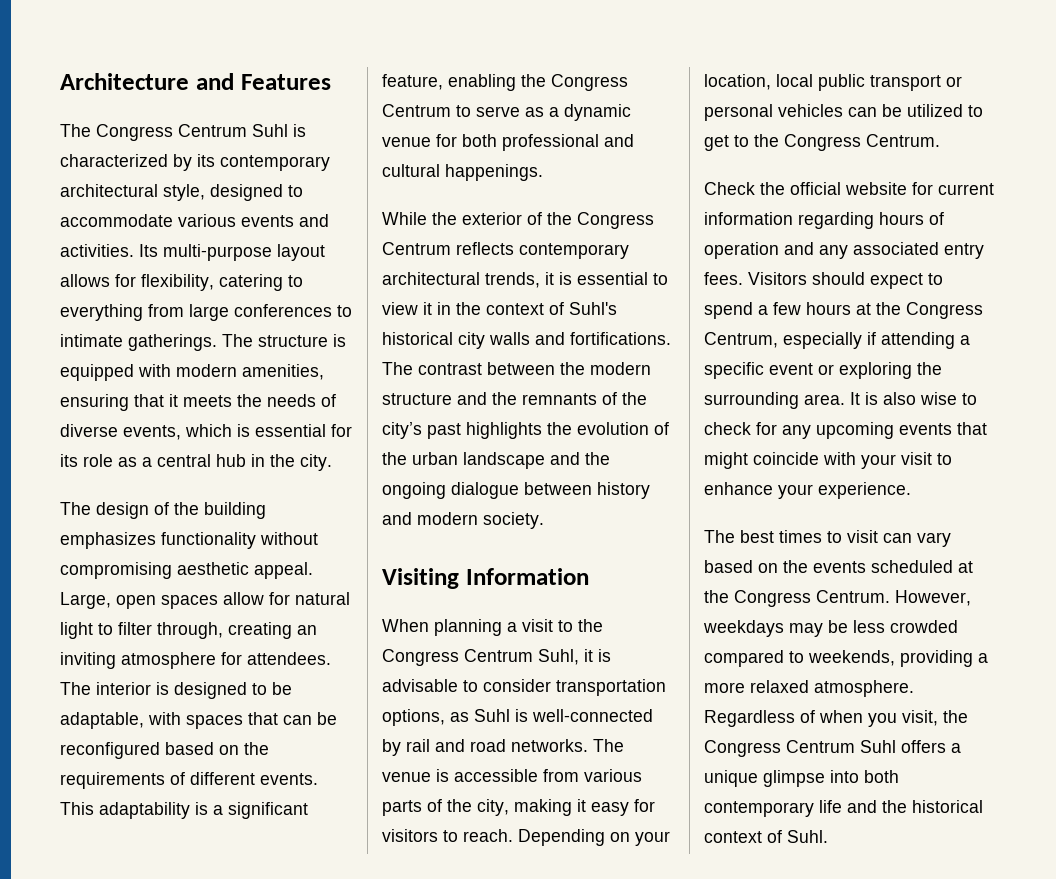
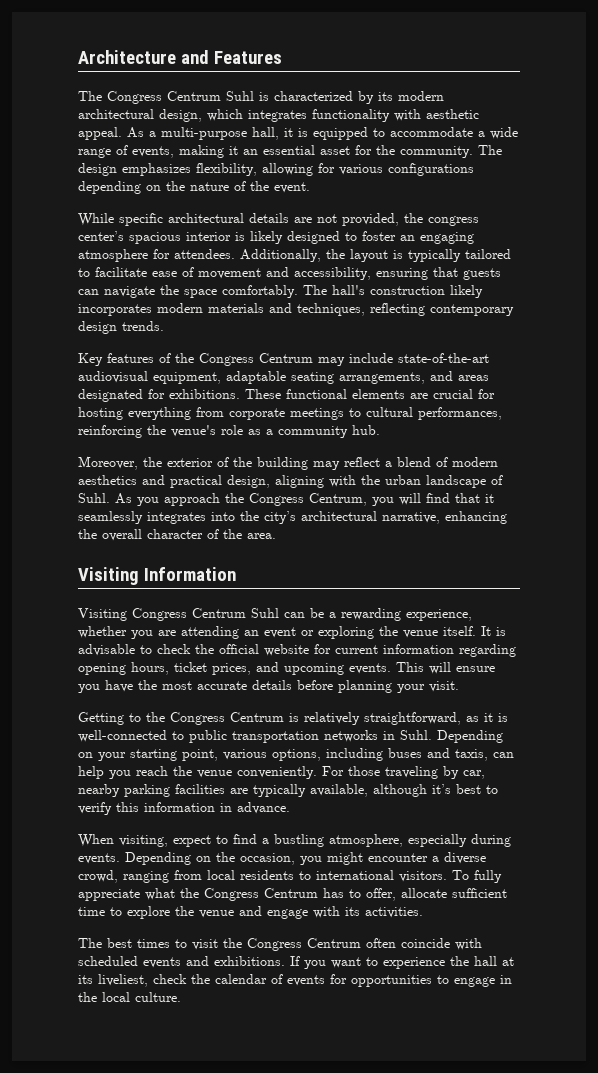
[220,155,330,171] [60,184,303,201] [60,214,329,227] [60,244,325,261] [60,274,303,291] [60,304,352,321] [60,334,346,351] [60,364,324,381] [60,394,336,411] [60,424,352,440] [60,454,332,471] [60,502,266,519] [60,532,318,549] [60,562,313,579] [60,592,350,609] [60,622,317,639] [60,652,331,669] [60,682,292,699] [60,712,337,729] [60,742,269,759] [60,772,318,789] [60,802,308,819] [382,74,628,91] [382,104,631,121] [382,134,634,151] [382,164,543,181] [382,212,654,229] [382,242,629,259] [382,272,668,288] [382,302,617,315] [382,332,671,349] [382,362,651,375] [382,392,647,405] [382,422,669,439] [382,452,610,469] [382,482,650,499] [382,512,544,529] [382,568,589,589] [382,619,603,636] [382,649,611,666] [382,679,666,696] [382,709,653,726] [382,739,624,756] [382,769,642,782] [382,799,655,816] [382,829,670,846] [704,74,962,91] [704,104,983,121] [704,134,940,151] [704,182,755,195] contemporary architectural style, designed to accommodate various events and activities. Its multi-purpose layout allows for flexibility, catering to everything from large conferences to intimate gatherings. The structure is equipped with modern amenities, ensuring that it meets the needs of diverse events, which is essential for its role as a central hub in the city. // The design of the building emphasizes functionality without compromising aesthetic appeal. Large, open spaces allow for natural light to filter through, creating an inviting atmosphere for attendees. The interior is designed to be adaptable, with spaces that can be reconfigured based on the requirements of different events. This adaptability is a significant feature, enabling the Congress Centrum to serve as a dynamic venue for both professional and cultural happenings. // While the exterior of the Congress Centrum reflects contemporary architectural trends, it is essential to view it in the context of Suhl's historical city walls and fortifications. The contrast between the modern structure and the remnants of the city’s past highlights the evolution of the urban landscape and the ongoing dialogue between history and modern society. // Visiting Information // When planning a visit to the Congress Centrum Suhl, it is advisable to consider transportation options, as Suhl is well-connected by rail and road networks. The venue is accessible from various parts of the city, making it easy for visitors to reach. Depending on your location, local public transport or personal vehicles can be utilized to get to the Congress Centrum. // Check -> [398,91,444,101] [78,109,479,122] [78,127,518,140] [78,145,502,158] [78,163,474,176] [78,181,310,194] [78,213,479,226] [78,231,474,244] [78,249,511,262] [78,267,501,280] [78,285,483,298] [78,303,514,316] [78,321,164,334] [78,353,489,366] [78,371,489,384] [78,389,495,402] [78,407,502,420] [78,425,380,438] [78,456,498,470] [78,475,503,488] [78,493,494,506] [78,511,507,524] [78,529,276,541] [78,567,236,585] [78,608,472,621] [78,626,506,639] [78,644,191,656] modern architectural design, which integrates functionality with aesthetic appeal. As a multi-purpose hall, it is equipped to accommodate a wide range of events, making it an essential asset for the community. The design emphasizes flexibility, allowing for various configurations depending on the nature of the event. // While specific architectural details are not provided, the congress center’s spacious interior is likely designed to foster an engaging atmosphere for attendees. Additionally, the layout is typically tailored to facilitate ease of movement and accessibility, ensuring that guests can navigate the space comfortably. The hall's construction likely incorporates modern materials and techniques, reflecting contemporary design trends. // Key features of the Congress Centrum may include state-of-the-art audiovisual equipment, adaptable seating arrangements, and areas designated for exhibitions. These functional elements are crucial for hosting everything from corporate meetings to cultural performances, reinforcing the venue's role as a community hub. // Moreover, the exterior of the building may reflect a blend of modern aesthetics and practical design, aligning with the urban landscape of Suhl. As you approach the Congress Centrum, you will find that it seamlessly integrates into the city’s architectural narrative, enhancing the overall character of the area. // Visiting Information // Visiting Congress Centrum Suhl can be a rewarding experience, whether you are attending an event or exploring the venue itself. It is advisable to check
[879,212,944,225] [704,242,984,259] [704,272,943,289] [704,302,983,319] [704,332,970,349] [704,362,942,379] [704,392,977,409] [704,422,987,439] [704,452,952,469] [704,482,911,499] hours of operation and any associated entry fees. Visitors should expect to spend a few hours at the Congress Centrum, especially if attending a specific event or exploring the surrounding area. It is also wise to check for any upcoming events that might coincide with your visit to enhance your experience. -> [78,662,495,675] [78,680,459,693] [78,712,508,725] [78,730,503,743] [78,748,514,761] [78,766,485,779] [78,784,498,797] [78,802,290,815] [78,834,511,847] [78,852,486,865] [78,870,502,883] [78,888,507,901] [78,906,423,919] opening hours, ticket prices, and upcoming events. This will ensure you have the most accurate details before planning your visit. // Getting to the Congress Centrum is relatively straightforward, as it is well-connected to public transportation networks in Suhl. Depending on your starting point, various options, including buses and taxis, can help you reach the venue conveniently. For those traveling by car, nearby parking facilities are typically available, although it’s best to verify this information in advance. // When visiting, expect to find a bustling atmosphere, especially during events. Depending on the occasion, you might encounter a diverse crowd, ranging from local residents to international visitors. To fully appreciate what the Congress Centrum has to offer, allocate sufficient time to explore the venue and engage with its activities.
[883,532,951,547] [704,560,973,573] [704,590,971,607] [703,620,958,637] [704,650,988,667] [704,680,914,697] [704,710,968,727] [704,740,961,757] [704,770,899,787] [704,800,983,817] [704,830,828,843] can vary based on the events scheduled at the Congress Centrum. However, weekdays may be less crowded compared to weekends, providing a more relaxed atmosphere. Regardless of when you visit, the Congress Centrum Suhl offers a unique glimpse into both contemporary life and the historical context of Suhl. -> [223,938,482,951] [78,956,514,969] [78,974,512,987] [78,992,181,1002] the Congress Centrum often coincide with scheduled events and exhibitions. If you want to experience the hall at its liveliest, check the calendar of events for opportunities to engage in the local culture.

